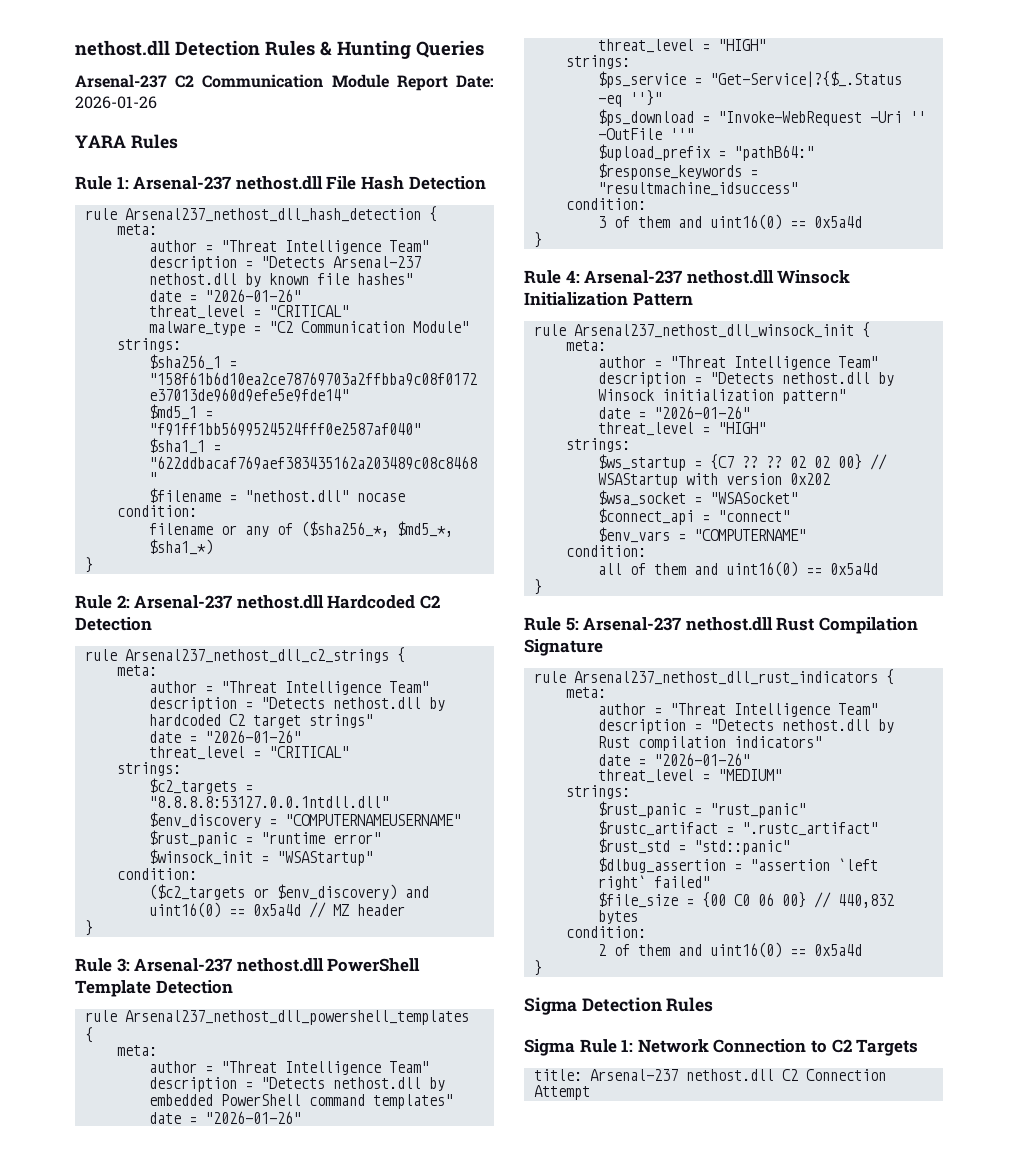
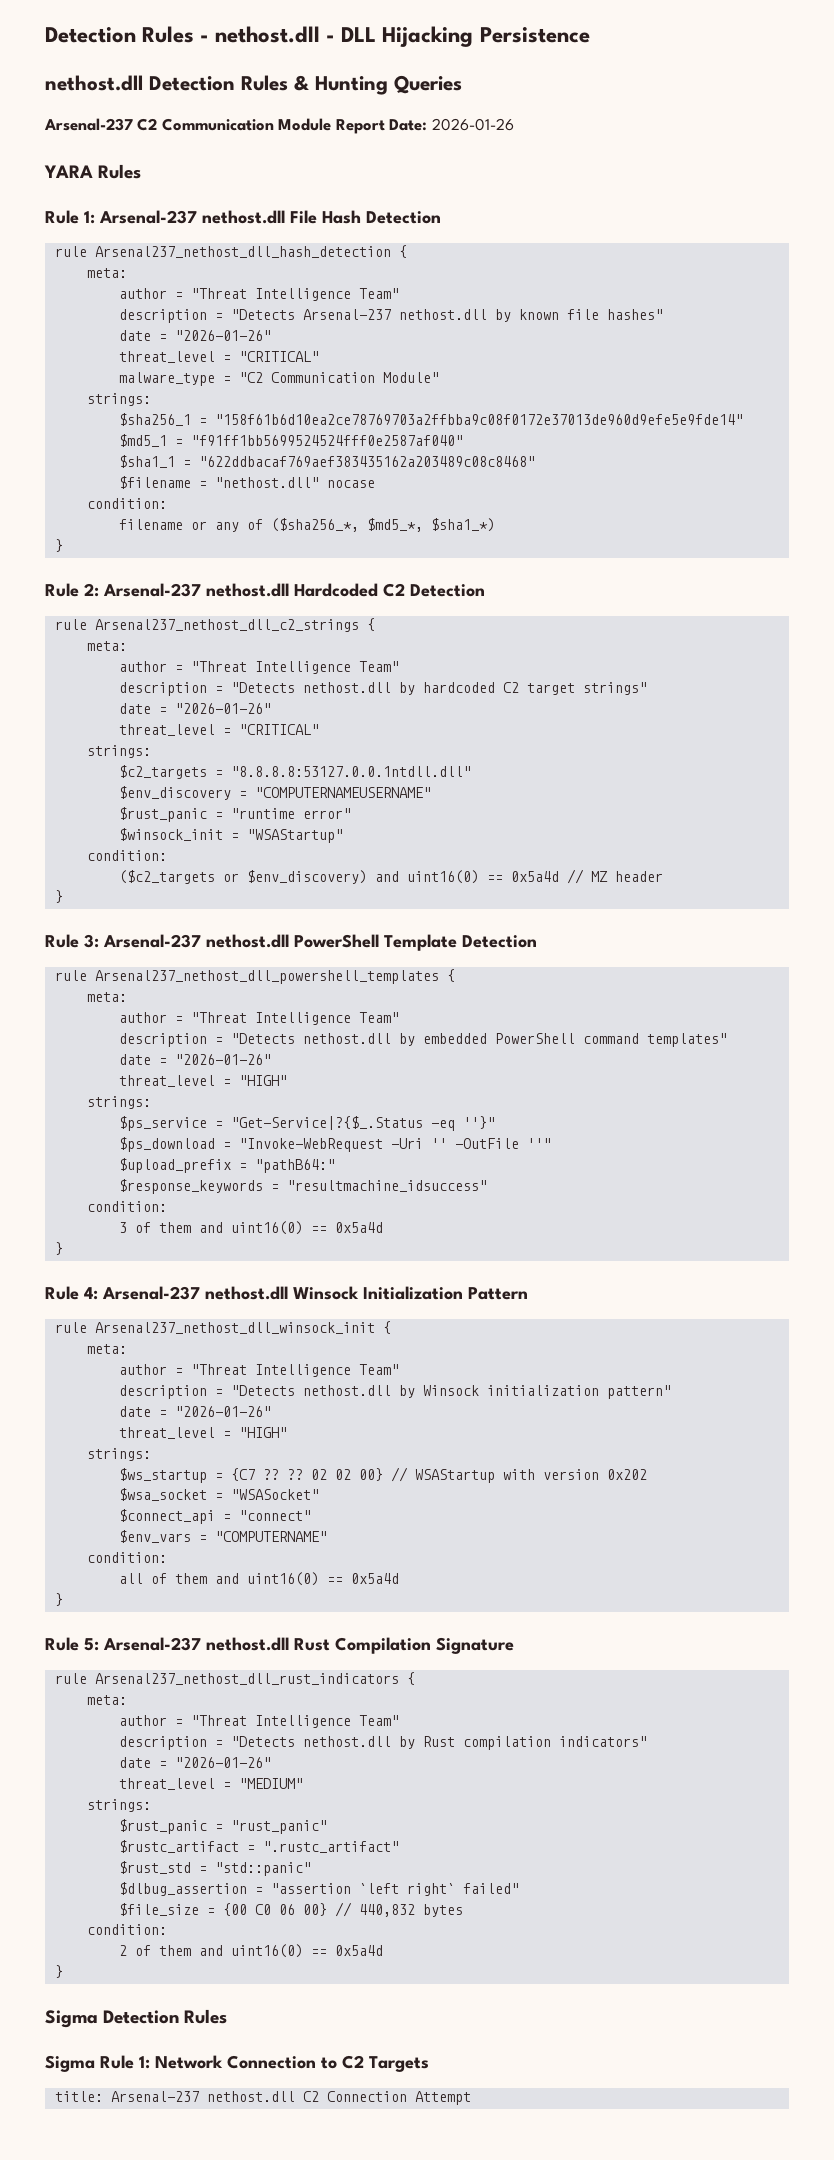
(75, 48) none -> [45,26,590,47] Detection Rules - nethost.dll - DLL Hijacking Persistence //

